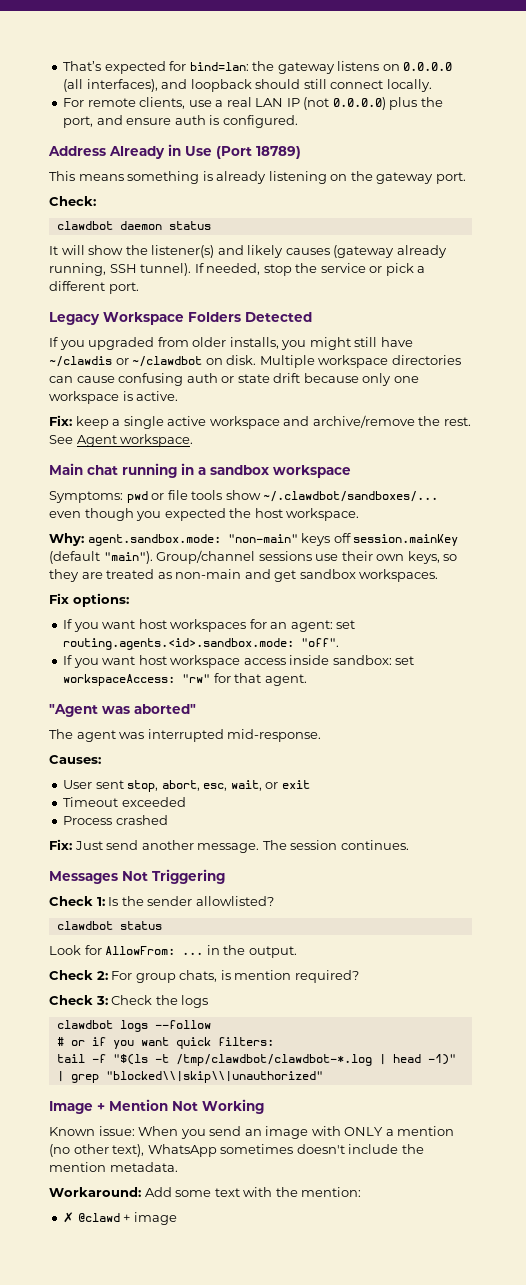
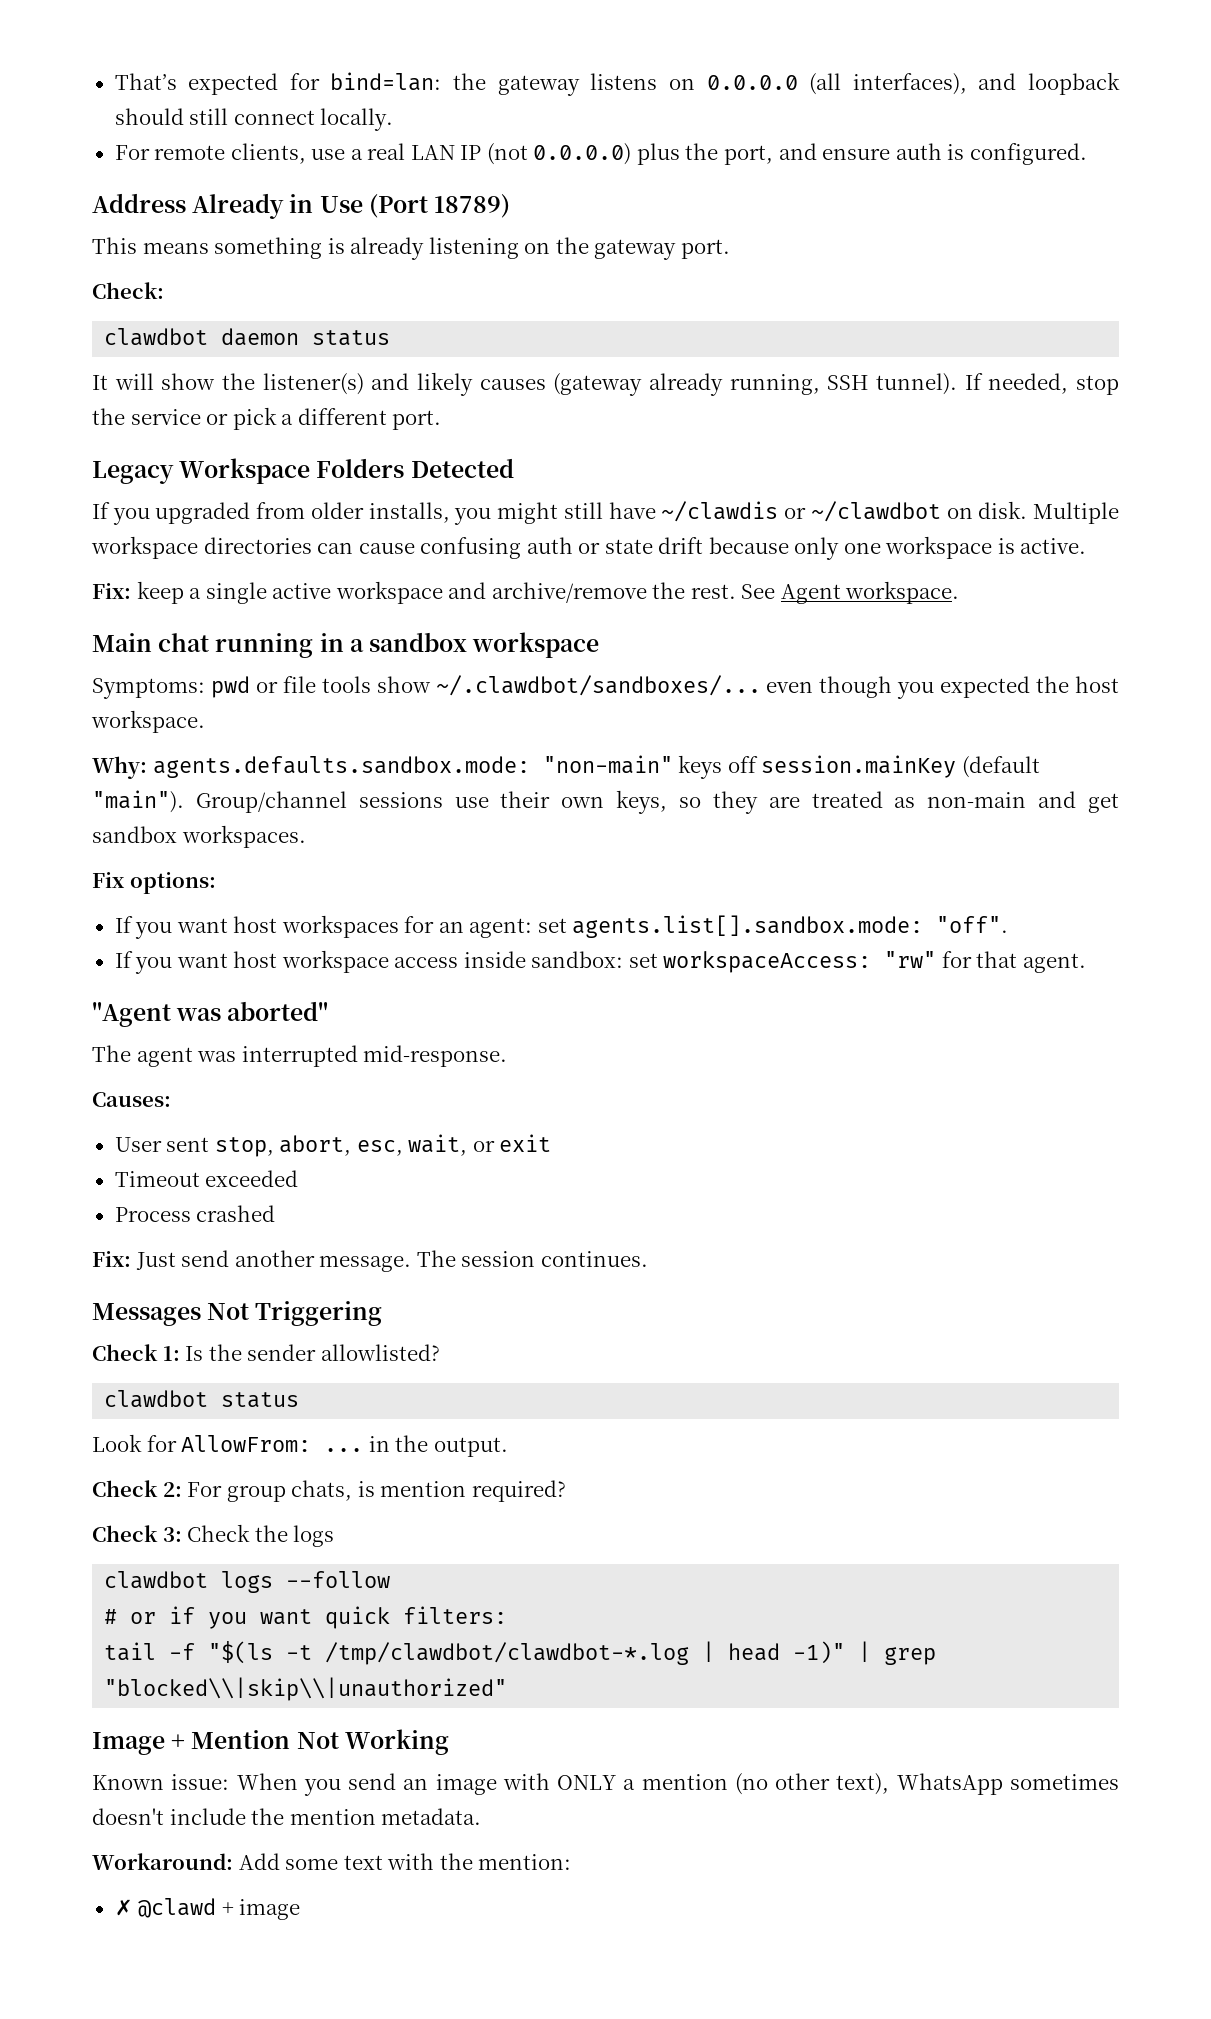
[87,534,221,546] agent.sandbox.mode: -> [152,756,530,778] agents.defaults.sandbox.mode:
[63,638,295,650] routing.agents.<id>.sandbox.mode: -> [572,915,924,938] agents.list[].sandbox.mode:

